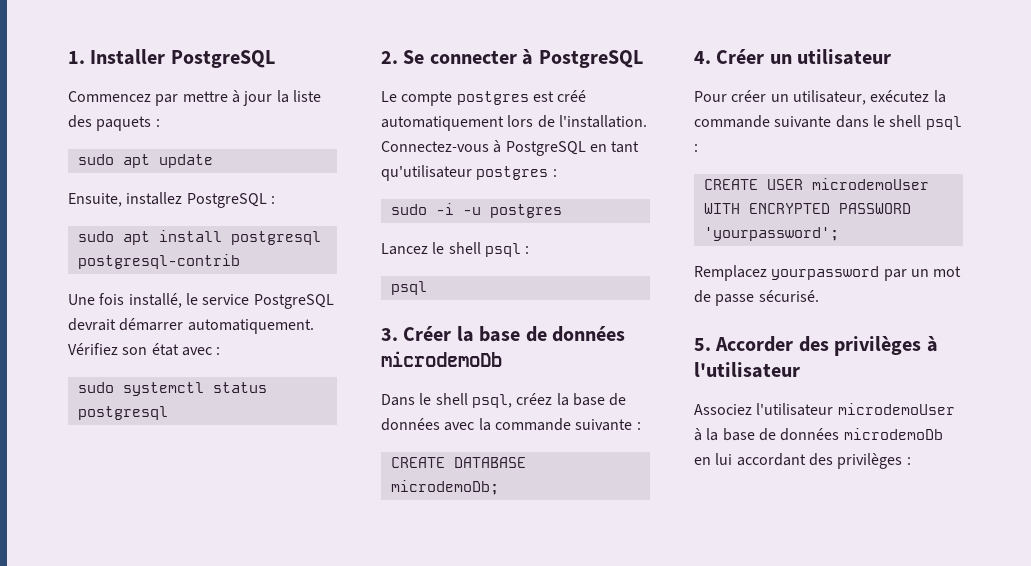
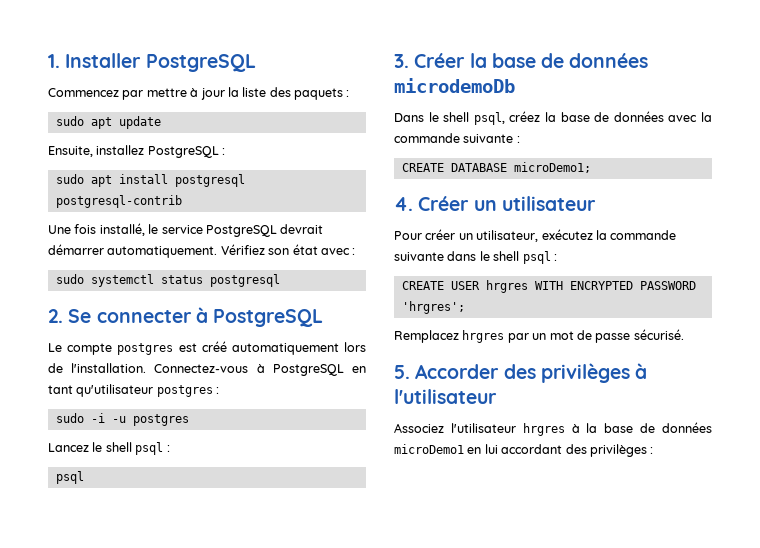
[390,480,499,495] microdemoDb; -> [513,162,591,173] microDemo1;
[811,178,929,190] microdemoUser -> [485,280,528,293] hrgres
[703,227,839,241] 'yourpassword'; -> [401,301,465,314] 'hrgres';
[771,266,880,280] yourpassword -> [462,330,505,343] hrgres
[837,403,955,415] microdemoUser -> [522,423,565,436] hrgres
[843,428,943,440] microdemoDb -> [394,444,464,454] microDemo1

